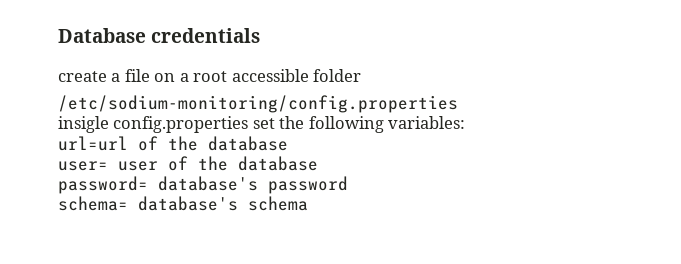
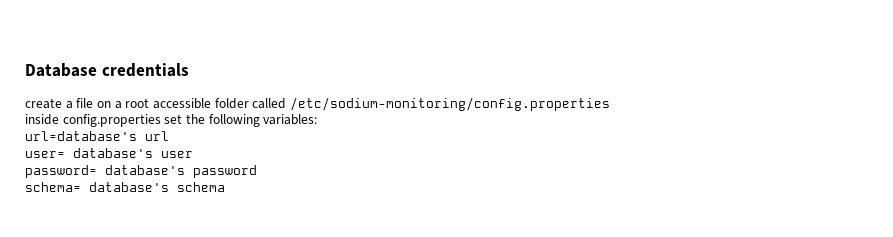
(362, 75) // -> [252,98,287,109] called
[58,116,109,133] insigle -> [25,114,59,125] inside
[58,136,288,151] url=url of the database -> [25,131,169,141] url=database's url
(108, 166) none -> [73,148,153,158] database's
[168,156,318,171] of the database -> (193, 154) none

